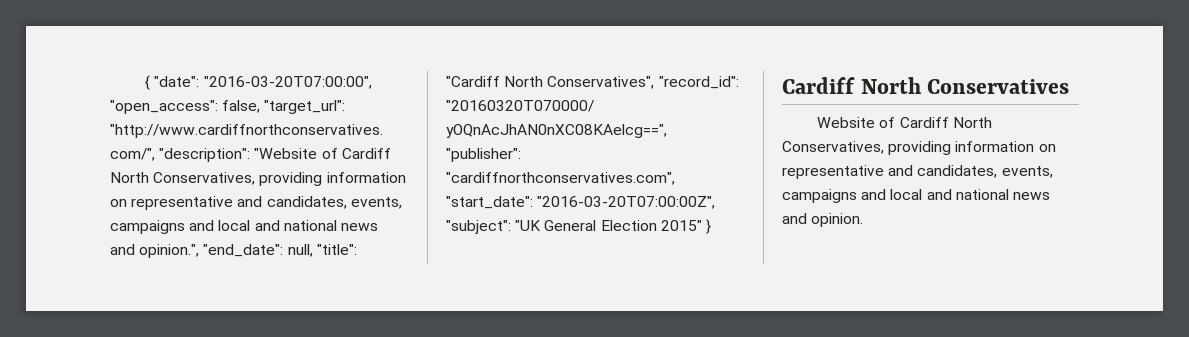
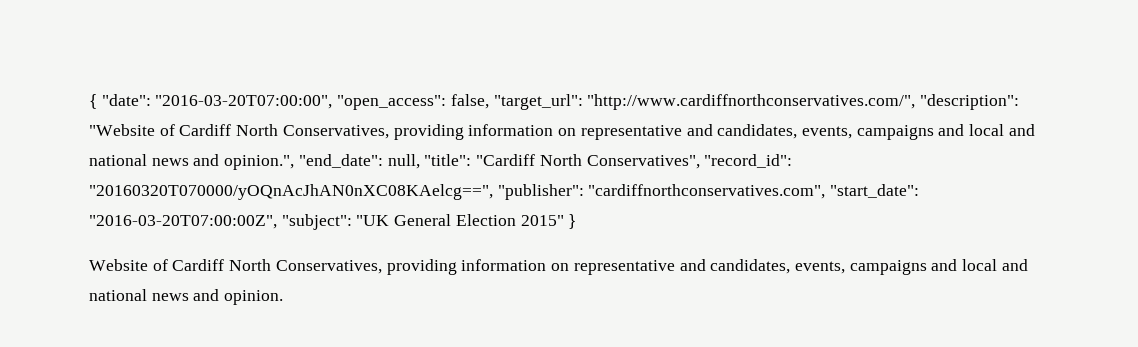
[782,77,1070,94] // Cardiff North Conservatives -> (577, 221) none

